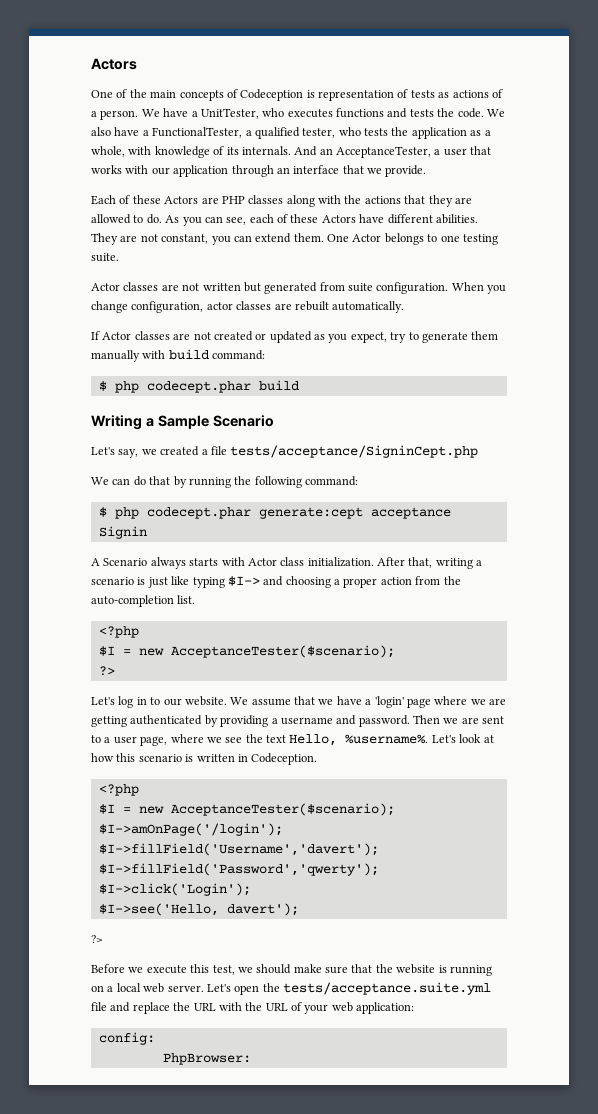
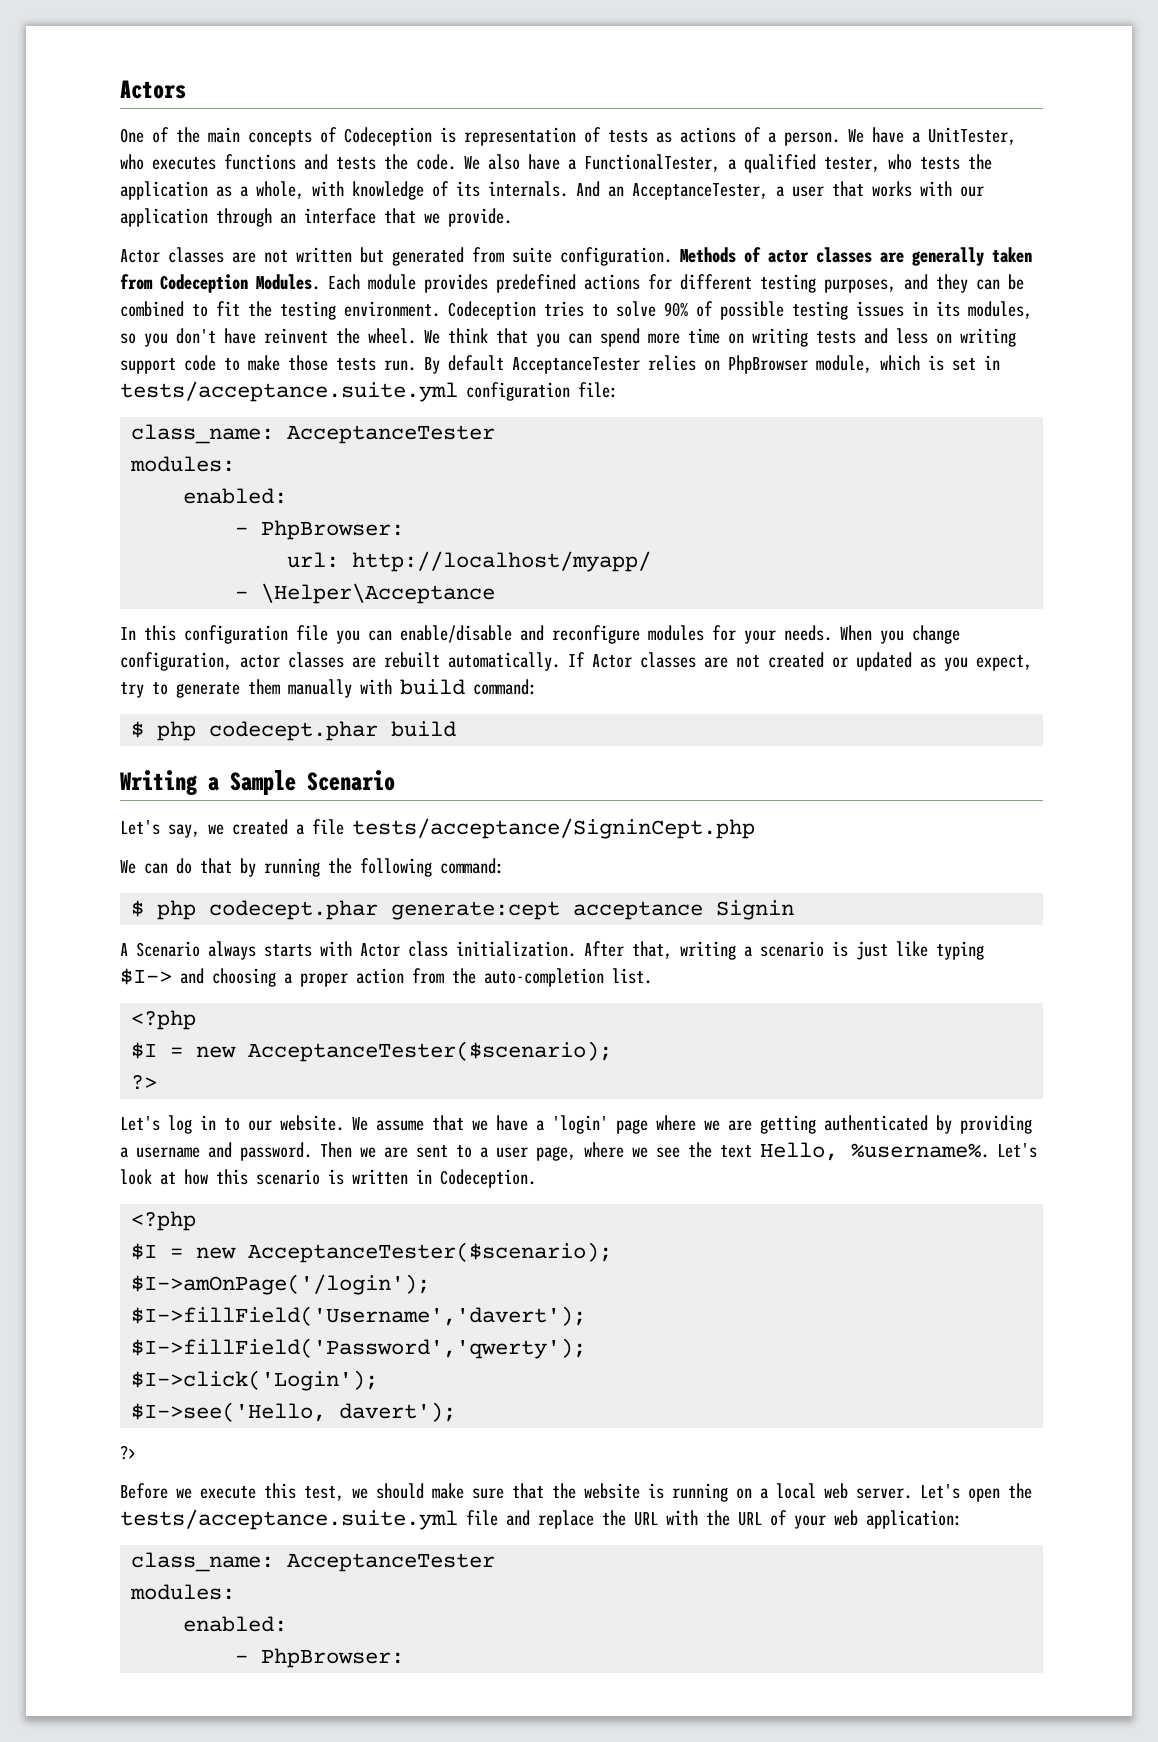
[91,195,472,207] [91,214,478,226] [91,233,498,245] [91,253,119,262] // Each of these Actors are PHP classes along with the actions that they are allowed to do. As you can see, each of these Actors have different abilities. They are not constant, you can extend them. One Actor belongs to one testing suite. -> (512, 217) none
(449, 288) none -> [680,247,1032,266] [120,274,1024,293] [120,301,1032,320] [120,328,1016,347] [120,355,1000,374] [120,381,618,402] [131,424,496,444] [130,456,236,472] [183,488,288,504] [235,520,405,540] [287,551,652,572] [235,583,496,604] [120,625,832,644] Methods of actor classes are generally taken from Codeception Modules. Each module provides predefined actions for different testing purposes, and they can be combined to fit the testing environment. Codeception tries to solve 90% of possible testing issues in its modules, so you don't have reinvent the wheel. We think that you can spend more time on writing tests and less on writing support code to make those tests run. By default AcceptanceTester relies on PhpBrowser module, which is set in tests/acceptance.suite.yml configuration file: // class_name: AcceptanceTester // modules: // enabled: // - PhpBrowser: // url: http://localhost/myapp/ // - \Helper\Acceptance // In this configuration file you can enable/disable and reconfigure modules for your needs.
(405, 307) // -> (560, 661) none
[98,1032,155,1045] config: // -> [131,1552,496,1572] [130,1584,236,1600] [183,1616,288,1632] [235,1655,249,1663] class_name: AcceptanceTester // modules: // enabled: // -

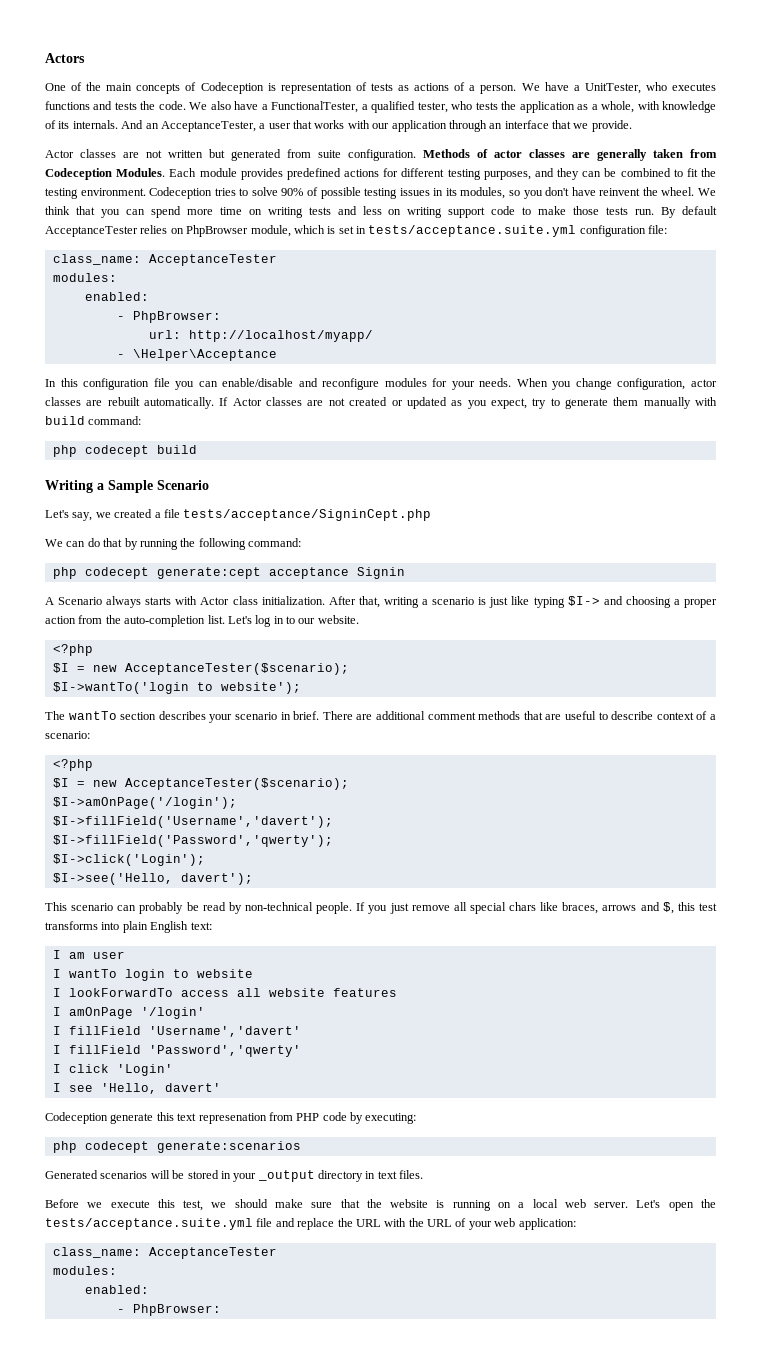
[131,721,379,741] $ php codecept.phar -> [52,445,149,457] php codecept
[131,900,379,920] $ php codecept.phar -> [52,567,149,579] php codecept
[131,1010,197,1030] [131,1041,613,1062] [131,1075,158,1090] [120,1115,1032,1134] [120,1142,1037,1161] [120,1169,536,1188] // <?php // $I = new AcceptanceTester($scenario); // ?> // Let's log in to our website. We assume that we have a 'login' page where we are getting authenticated by providing a username and password. Then we are sent to a user page, where we see the text Hello, %username%. Let's look at how this scenario is written in Codeception. -> [227,615,359,627] [52,644,93,656] [52,663,349,675] [52,682,301,694] [45,711,717,723] [45,731,90,739] Let's log in to our website. // <?php // $I = new AcceptanceTester($scenario); // $I->wantTo('login to website'); // The wantTo section describes your scenario in brief. There are additional comment methods that are useful to describe context of a scenario:
[120,1445,136,1460] ?> -> [45,902,717,914] [45,921,212,933] [52,950,125,959] [52,969,253,981] [52,988,397,997] [52,1007,205,1019] [52,1026,301,1037] [52,1045,301,1057] [52,1064,173,1076] [52,1083,221,1094] [45,1112,417,1124] [52,1141,301,1153] [45,1170,424,1182] This scenario can probably be read by non-technical people. If you just remove all special chars like braces, arrows and $, this test transforms into plain English text: // I am user // I wantTo login to website // I lookForwardTo access all website features // I amOnPage '/login' // I fillField 'Username','davert' // I fillField 'Password','qwerty' // I click 'Login' // I see 'Hello, davert' // Codeception generate this text represenation from PHP code by executing: // php codecept generate:scenarios // Generated scenarios will be stored in your _output directory in text files.

